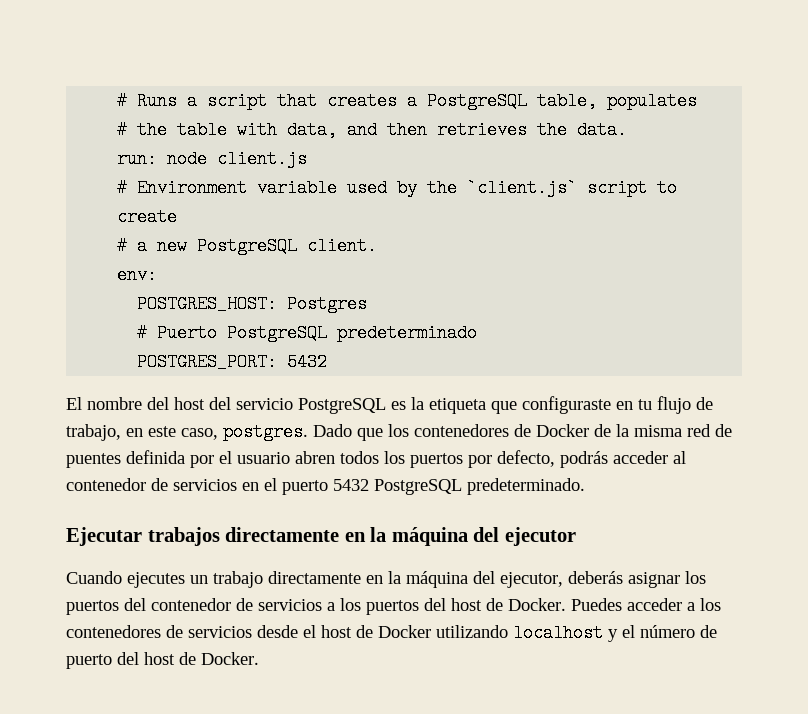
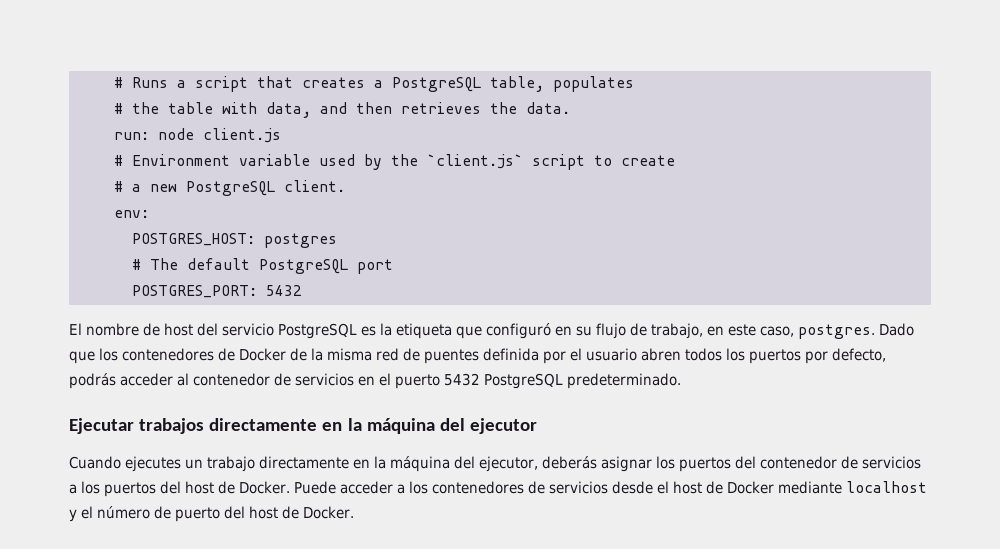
[287,295,368,313] [137,324,478,342] Postgres // # Puerto PostgreSQL predeterminado -> [263,233,337,248] [131,258,393,274] postgres // # The default PostgreSQL port
[147,397,169,410] del -> [143,323,160,336] de
[522,396,652,414] configuraste en tu -> [486,323,592,339] configuró en su
[571,598,622,611] Puedes -> [293,481,336,494] Puede
[436,625,508,638] utilizando -> [777,481,842,494] mediante

